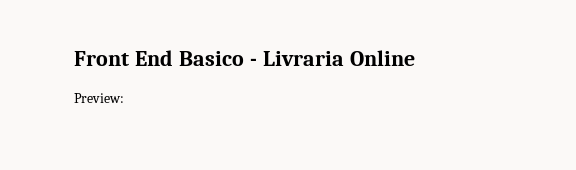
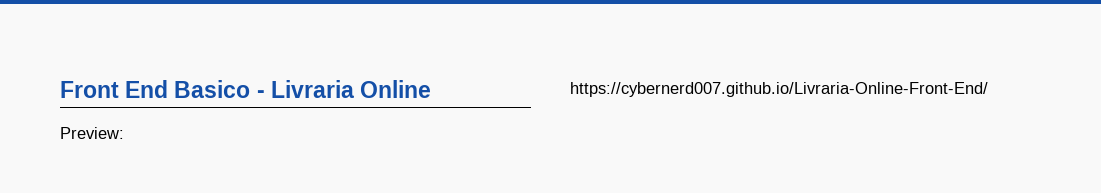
(124, 98) none -> [570,82,988,97] https://cybernerd007.github.io/Livraria-Online-Front-End/

